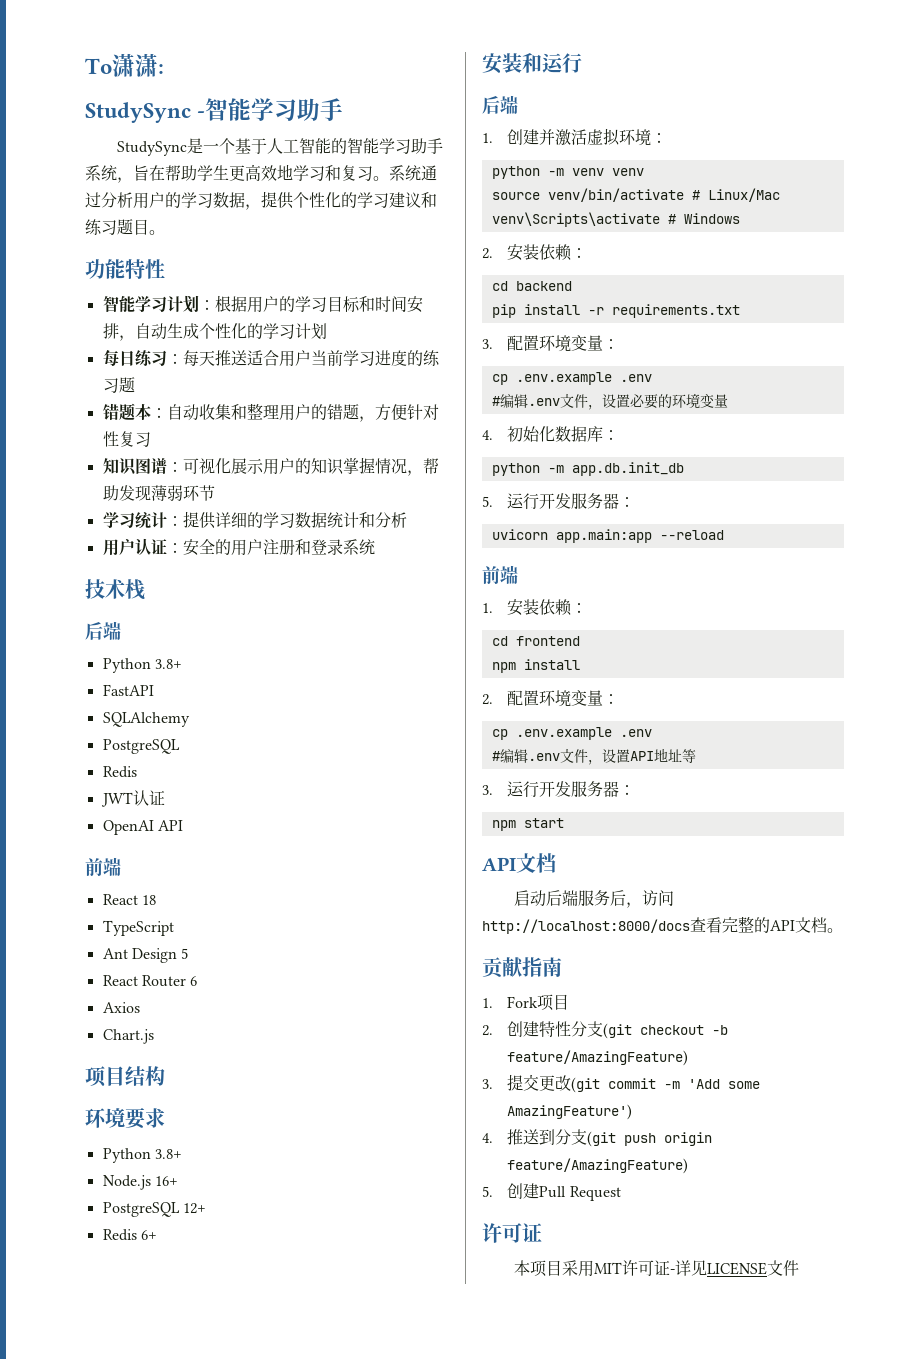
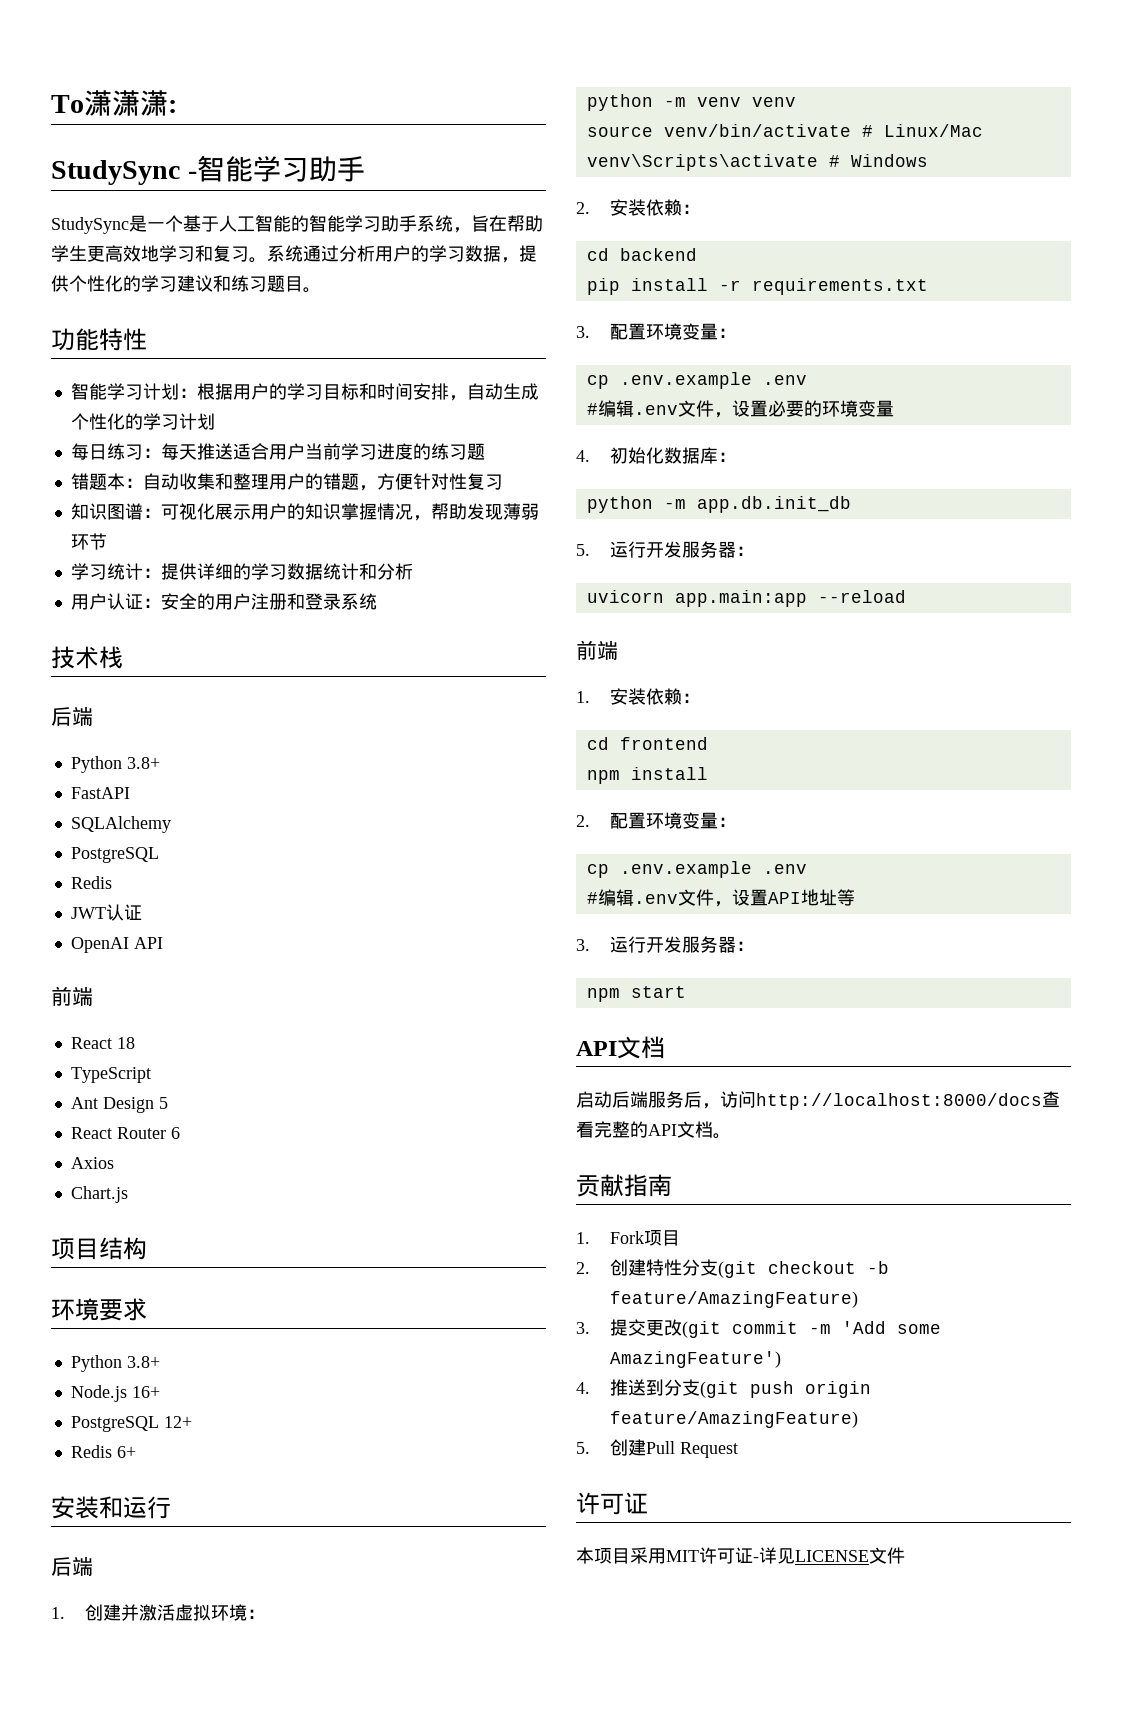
(158, 65) none -> [140,90,168,116] 潇

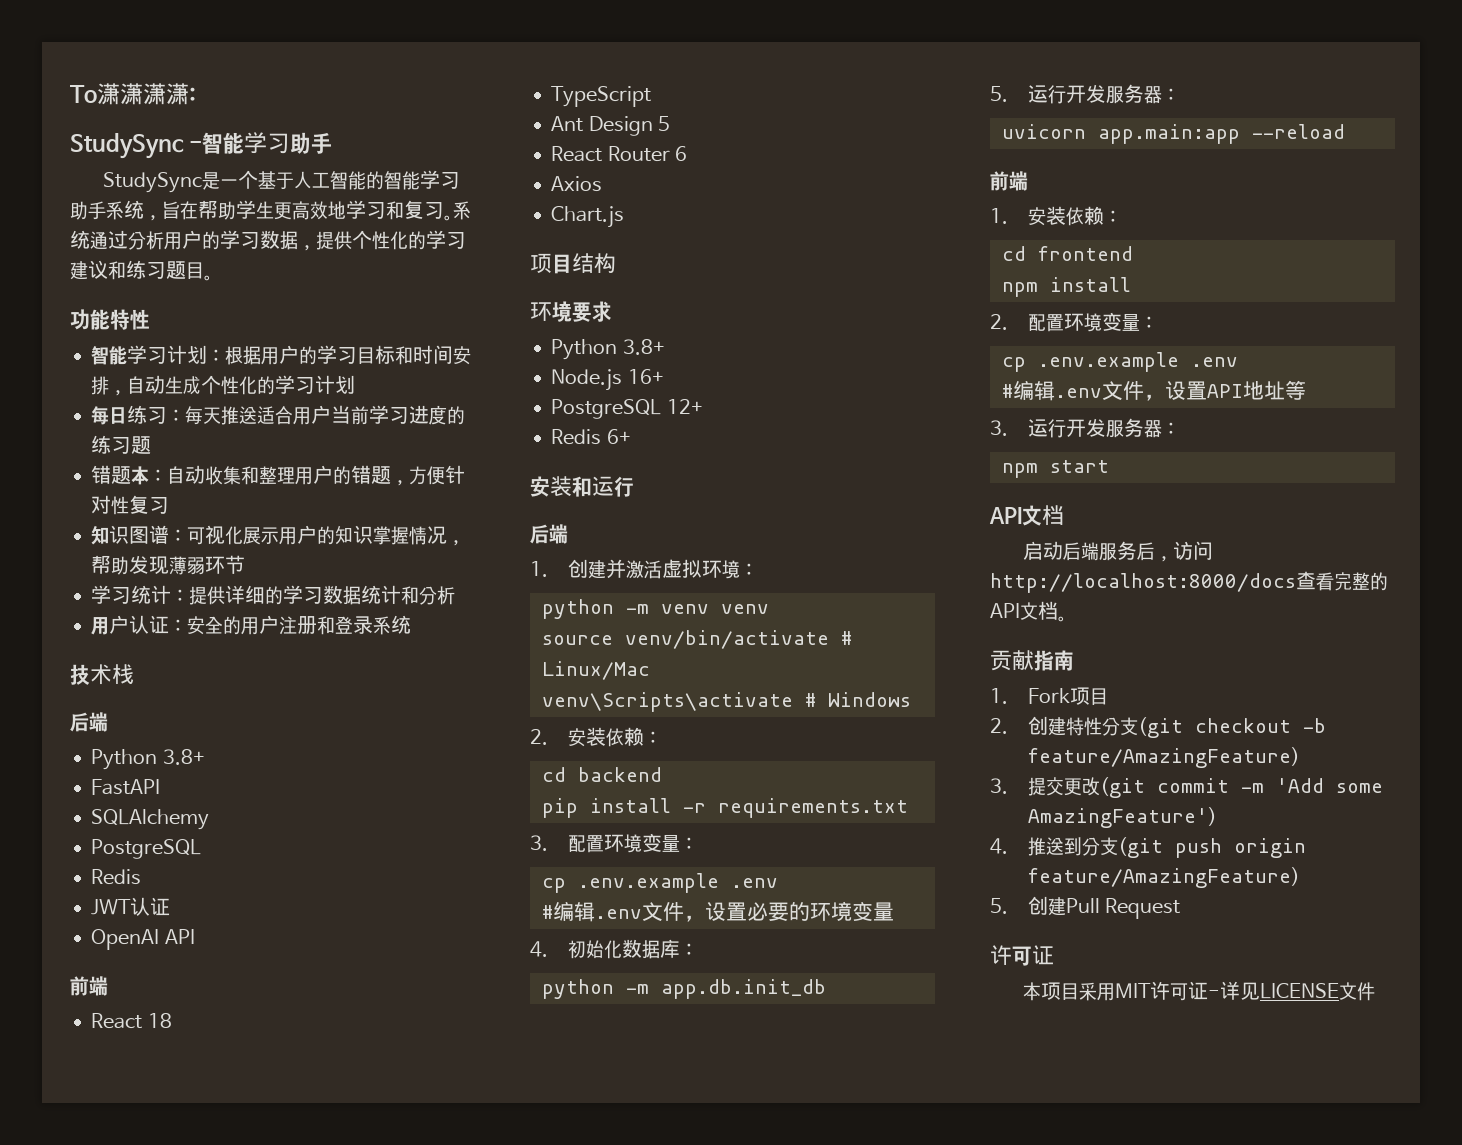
(168, 103) none -> [165,83,189,105] 潇

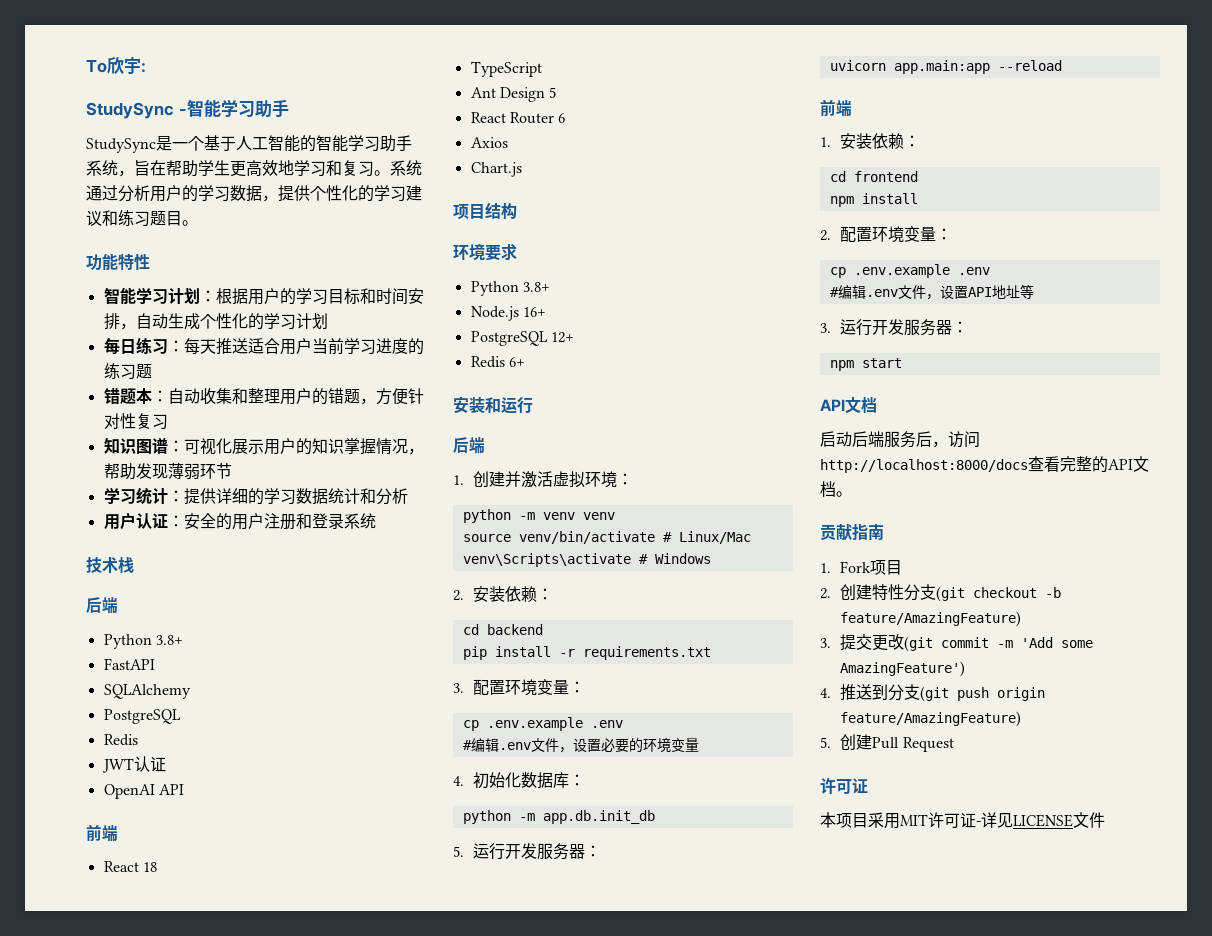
[96,83,189,105] 潇潇潇潇 -> [107,57,141,75] 欣宇

